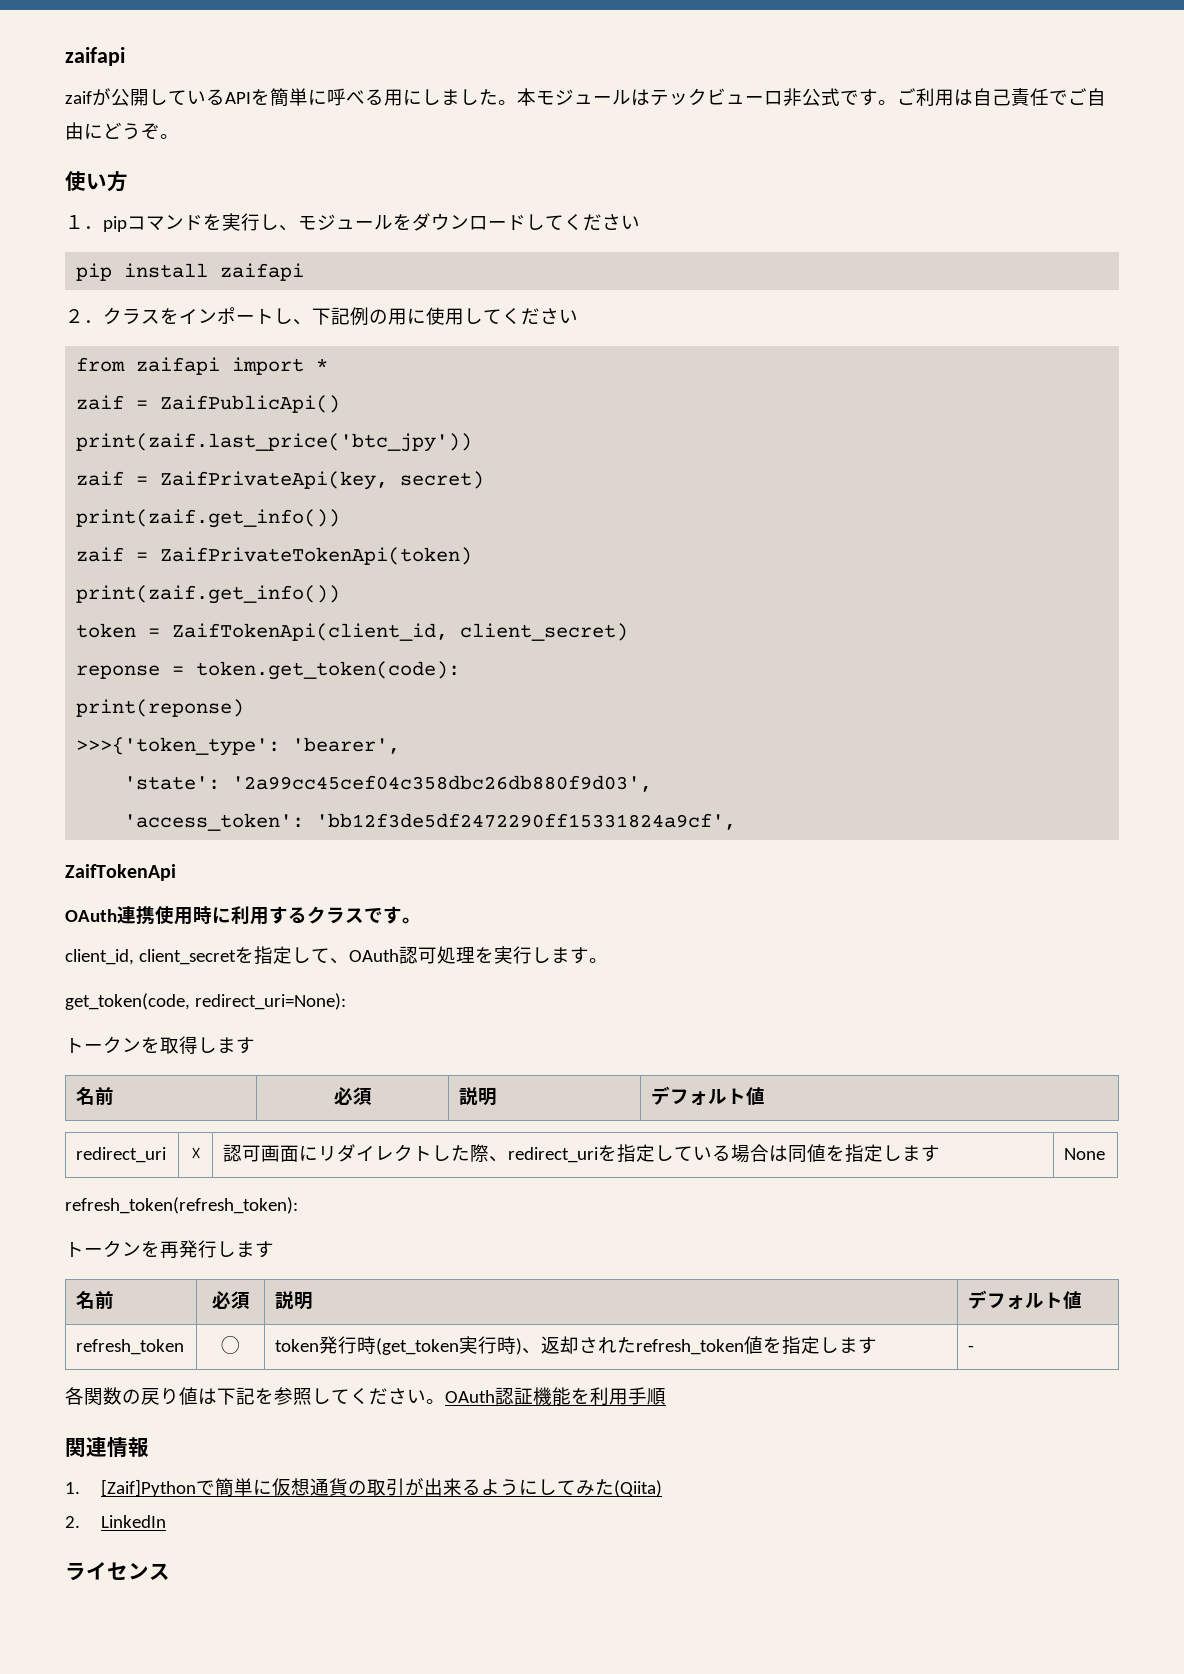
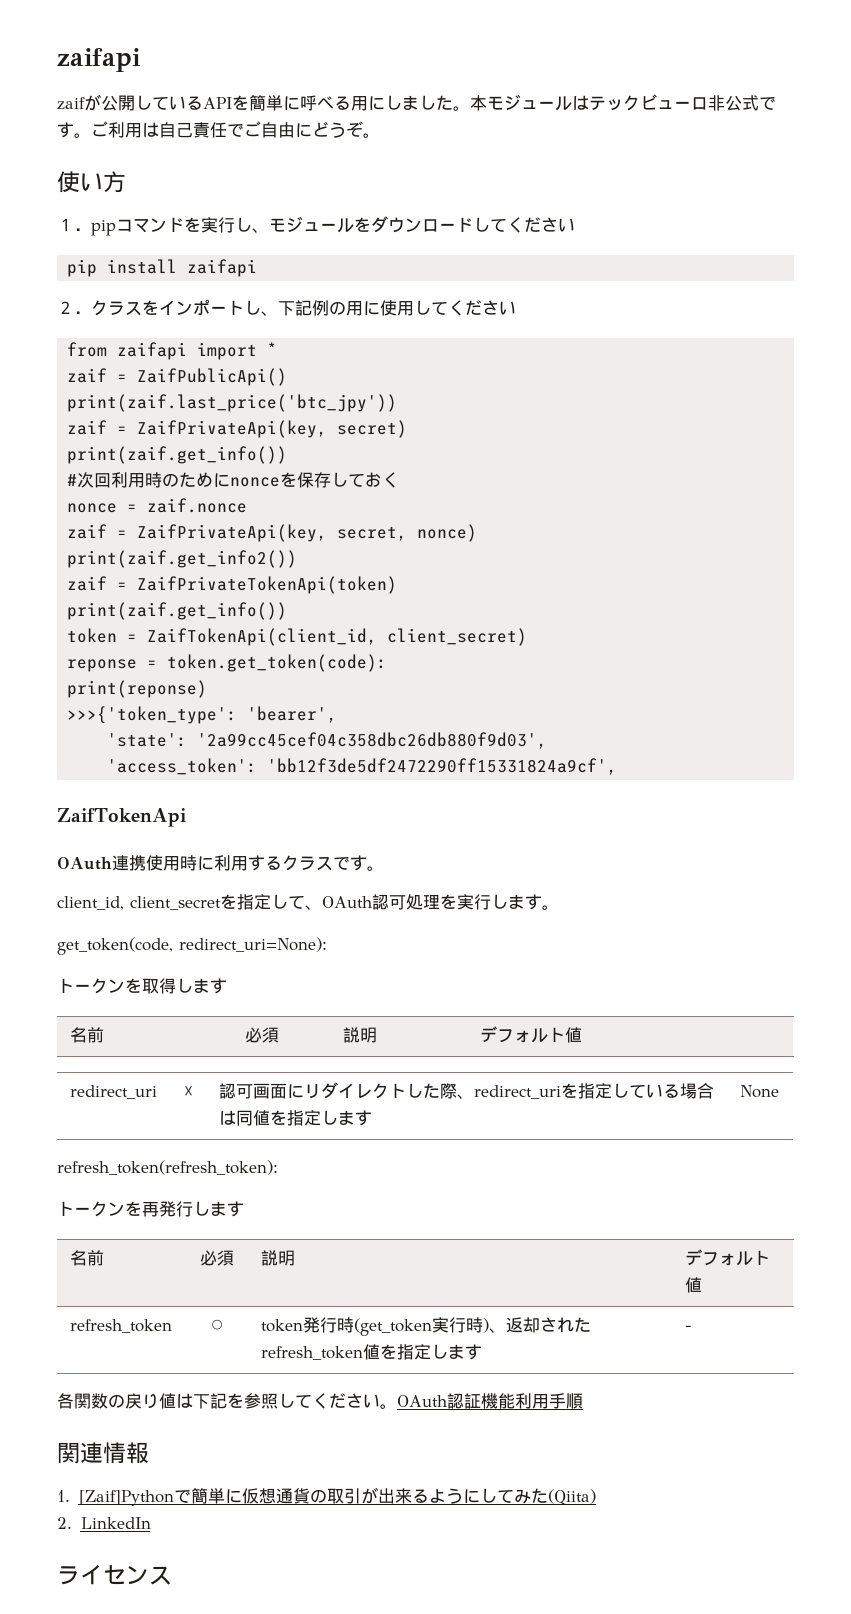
(341, 518) none -> [67,472,400,488] [67,498,248,513] [67,524,478,542] [67,550,298,568] // #次回利用時のためにnonceを保存しておく // nonce = zaif.nonce // zaif = ZaifPrivateApi(key, secret, nonce) // print(zaif.get_info2())
[571,1388,590,1404] を -> (515, 1401) none

